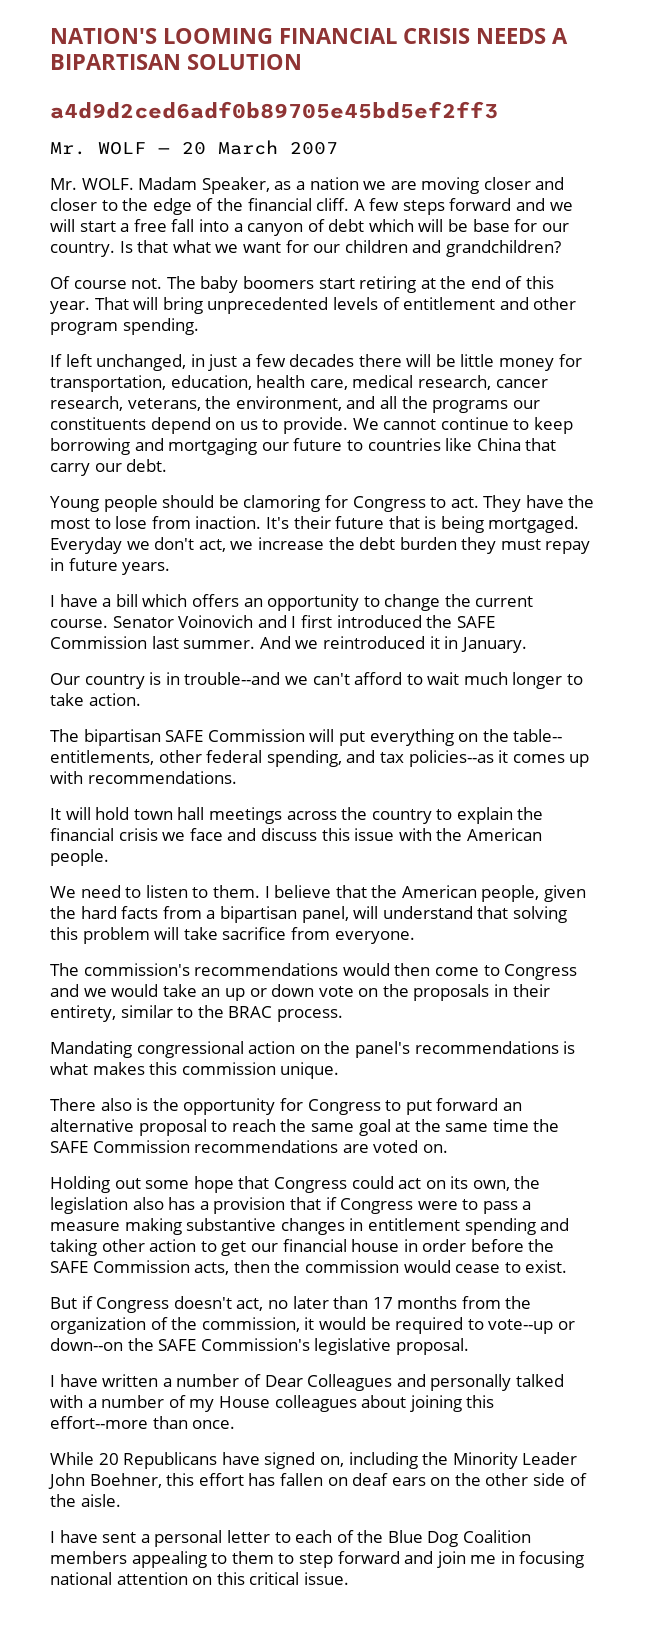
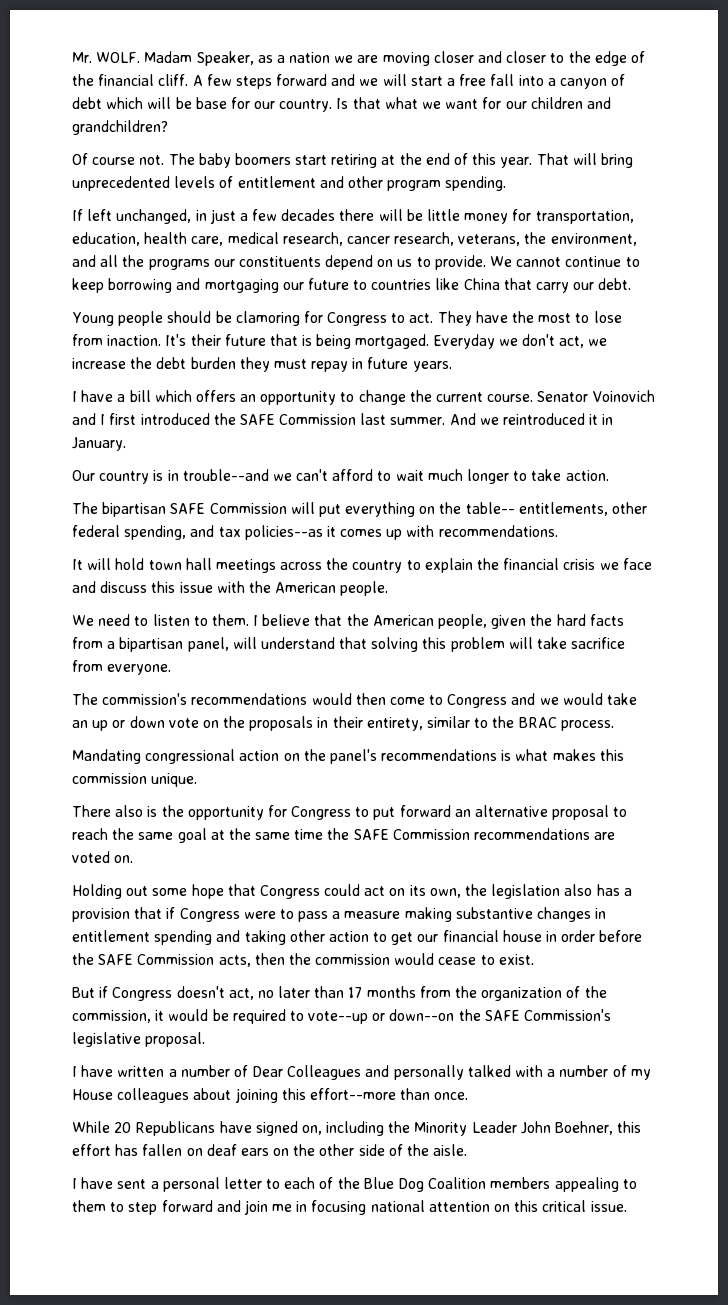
[50,28,568,44] [50,54,302,70] [50,101,498,119] [50,140,338,155] NATION'S LOOMING FINANCIAL CRISIS NEEDS A BIPARTISAN SOLUTION // a4d9d2ced6adf0b89705e45bd5ef2ff3 // Mr. WOLF — 20 March 2007 // -> (72, 57) none

